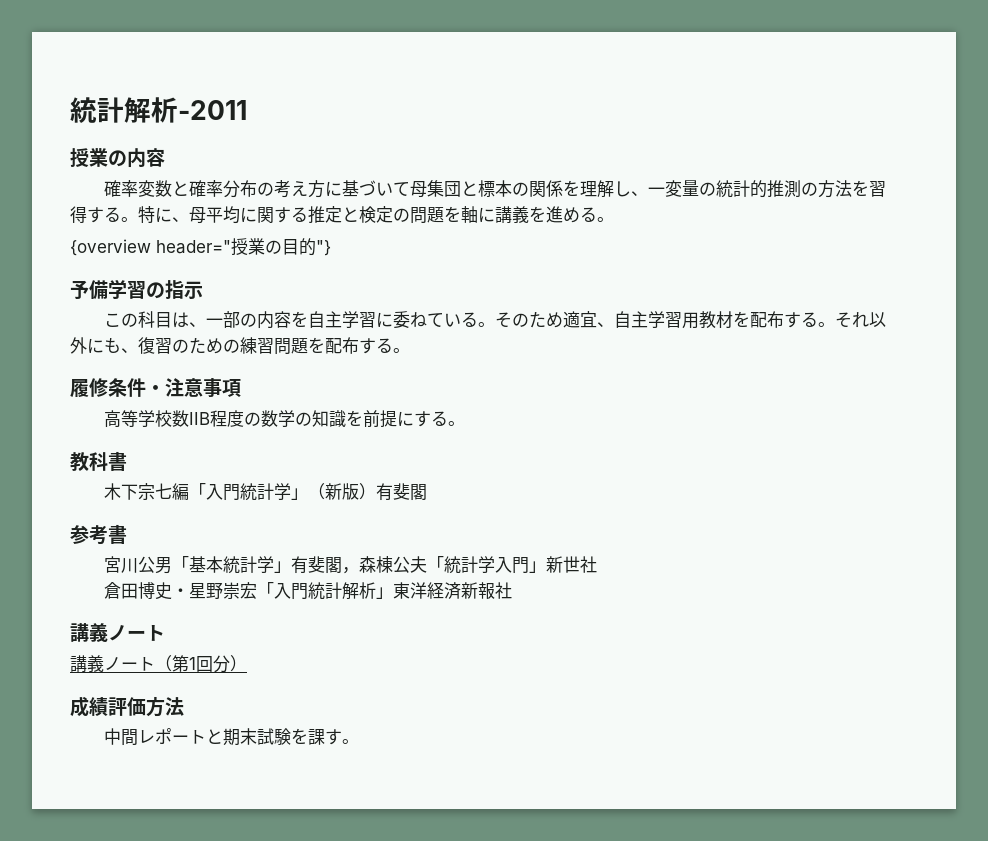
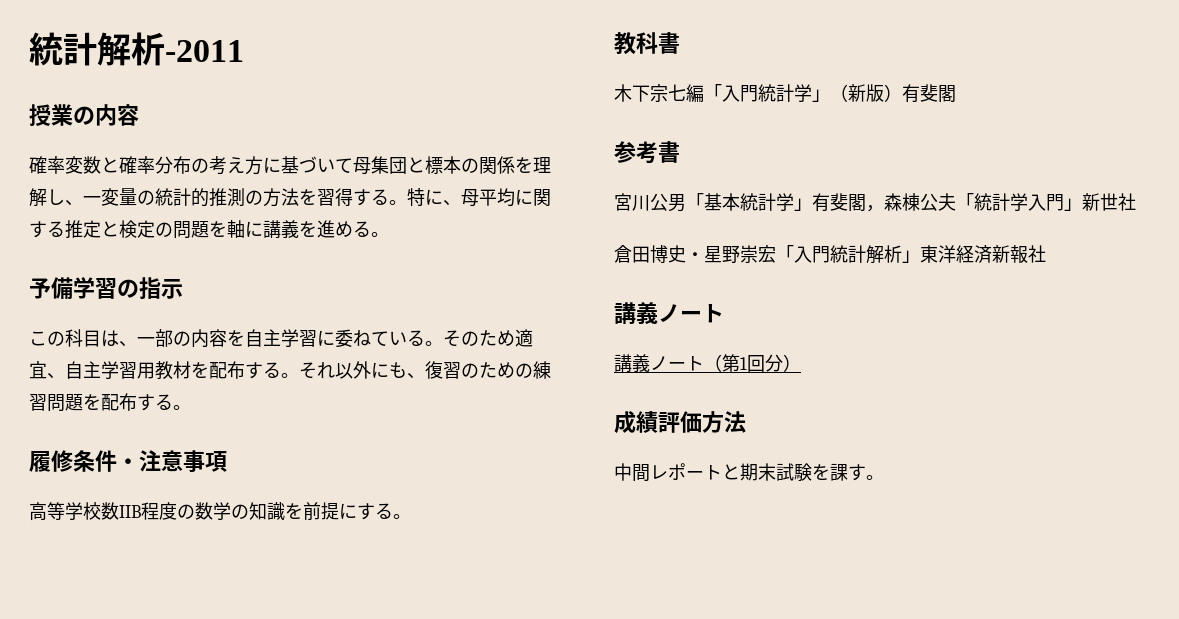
[70,238,331,256] // {overview header="授業の目的"} -> (389, 234) none

